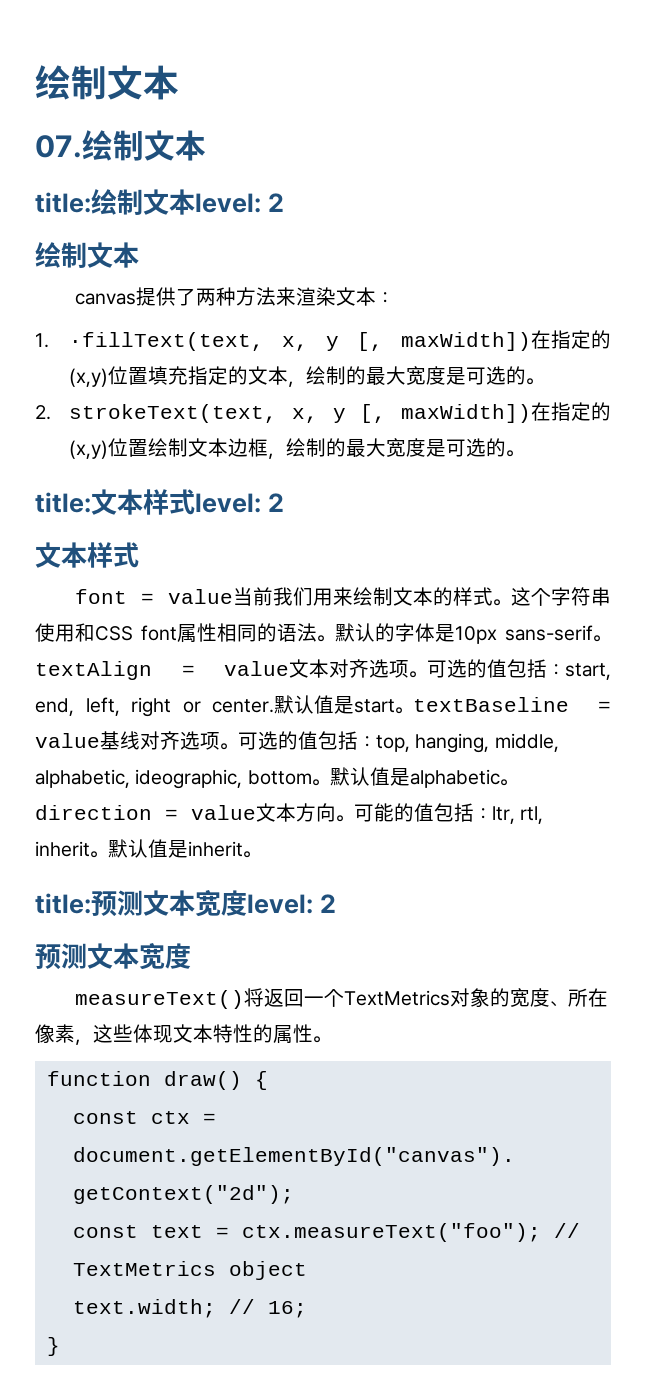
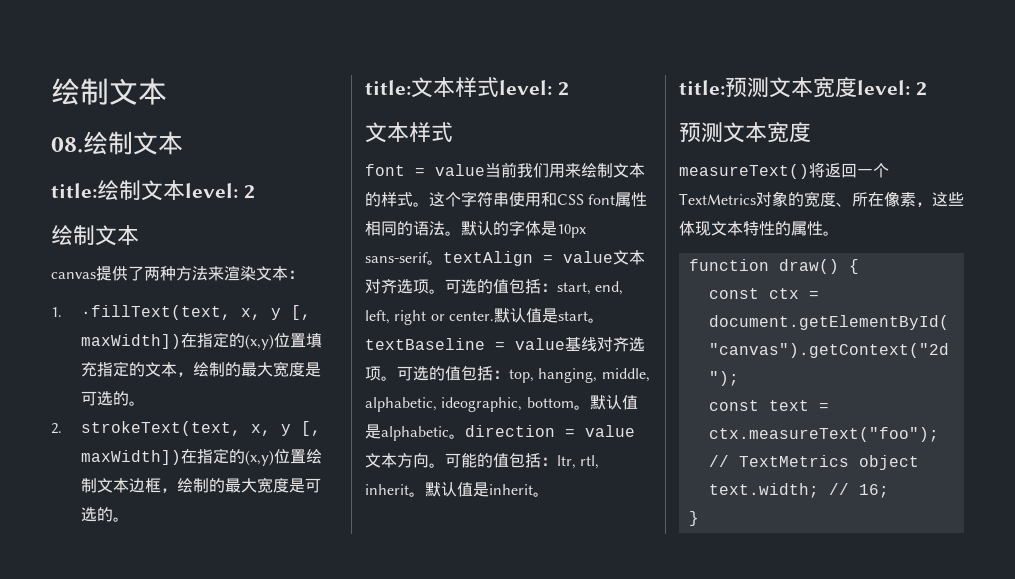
[35,65,179,100] [35,135,82,158] 绘制文本 // 07. -> [51,78,167,105] [51,137,83,153] 绘制文本 // 08.

